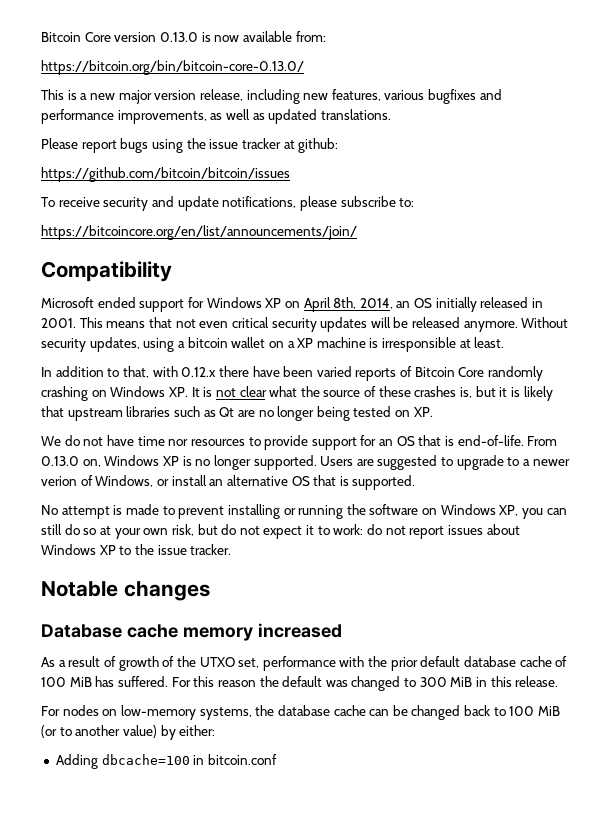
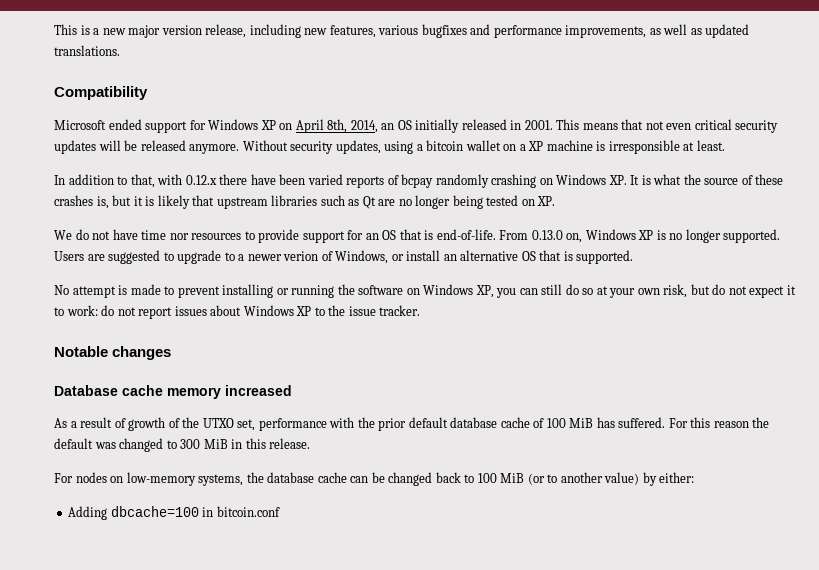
[41,31,326,42] [41,60,304,75] Bitcoin Core version 0.13.0 is now available from: // https://bitcoin.org/bin/bitcoin-core-0.13.0/ // -> (54, 29) none
[41,138,339,153] [41,167,290,182] [41,196,415,211] [41,225,357,240] // Please report bugs using the issue tracker at github: // https://github.com/bitcoin/bitcoin/issues // To receive security and update notifications, please subscribe to: // https://bitcoincore.org/en/list/announcements/join/ -> (120, 50) none
[414,367,485,377] Bitcoin Core -> [401,174,434,188] bcpay
[215,386,267,397] not clear -> (651, 180) none

